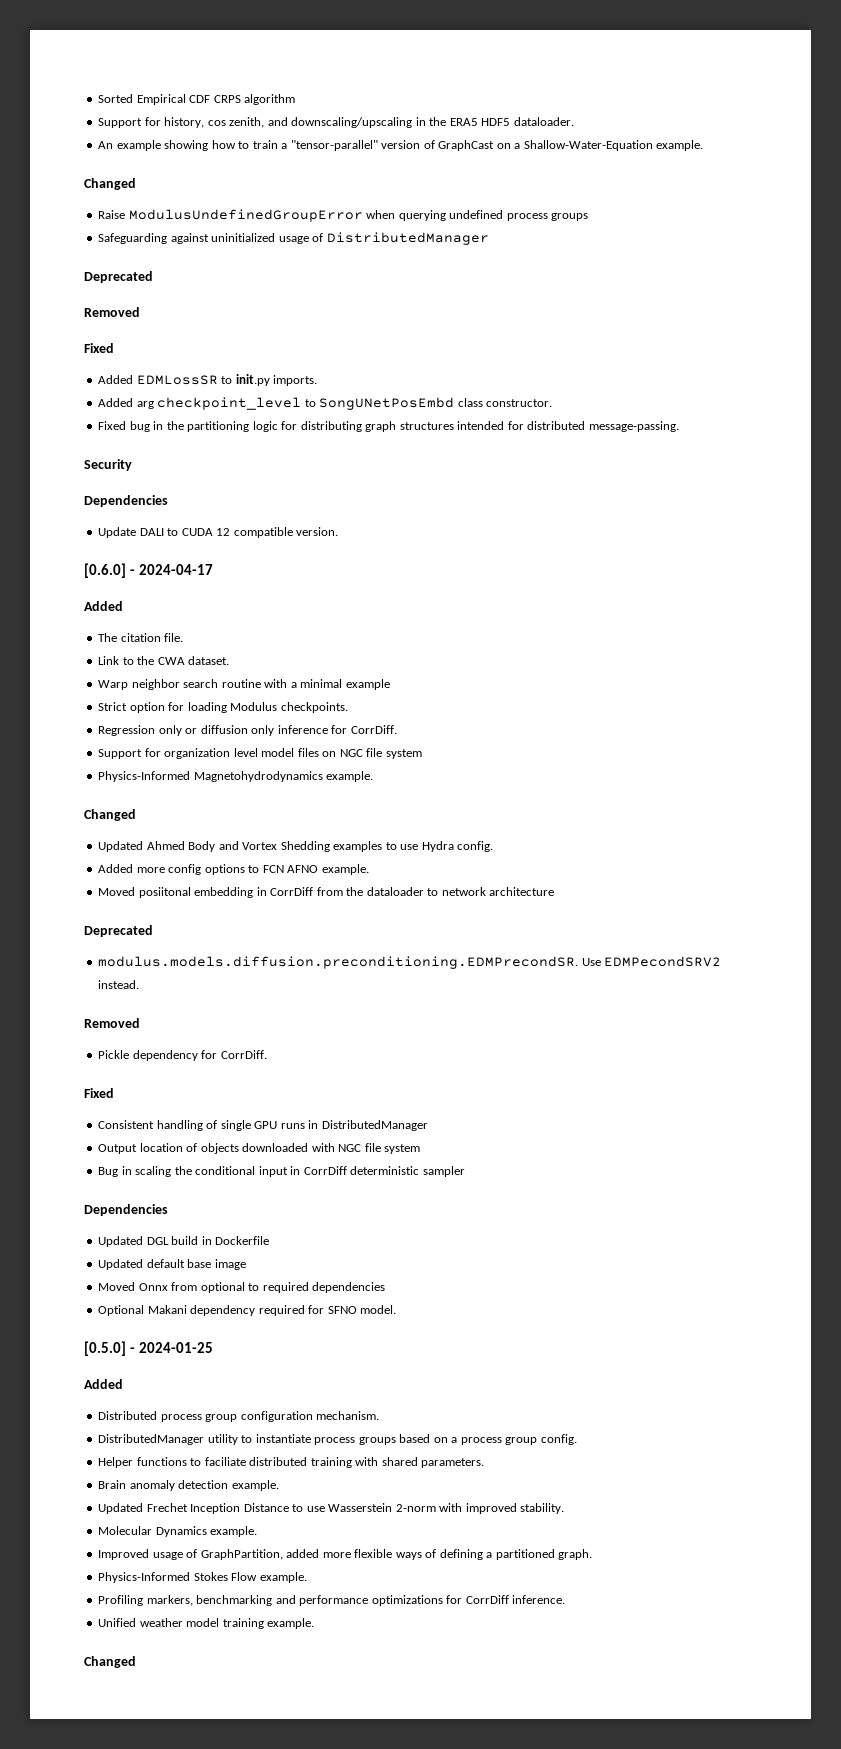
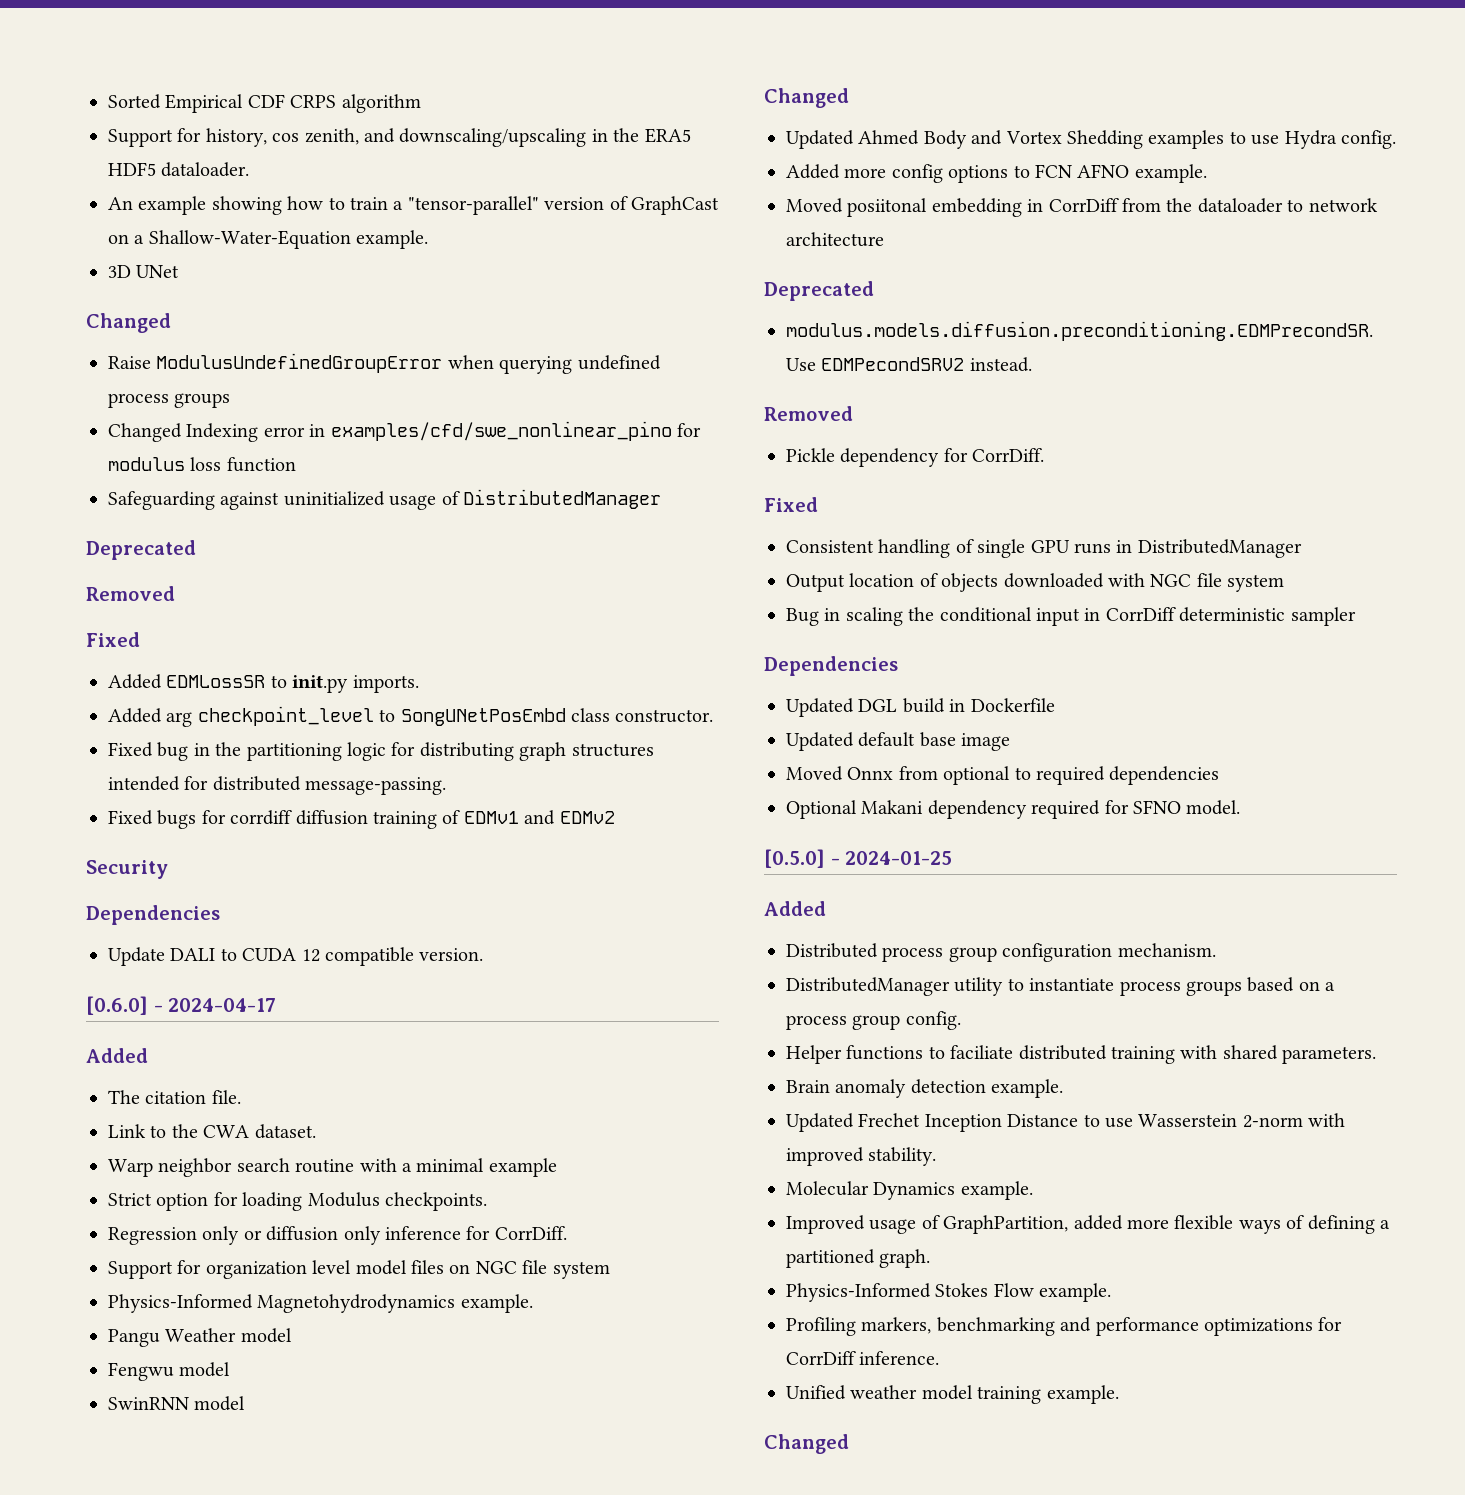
(704, 145) none -> [108,265,180,278] // 3D UNet
(589, 217) none -> [108,421,701,442] [108,457,296,472] // Changed Indexing error in examples/cfd/swe_nonlinear_pino for modulus loss function
(679, 426) none -> [108,810,615,829] // Fixed bugs for corrdiff diffusion training of EDMv1 and EDMv2
(374, 776) none -> [108,1328,292,1347] [108,1362,231,1381] [108,1396,246,1411] // Pangu Weather model // Fengwu model // SwinRNN model

